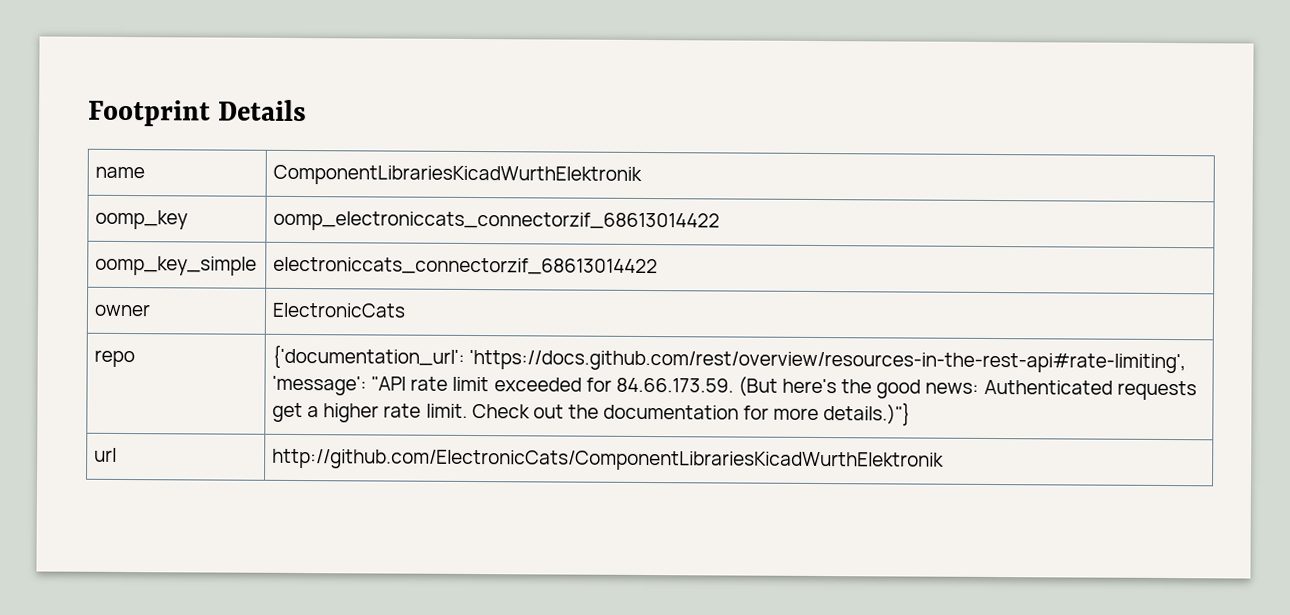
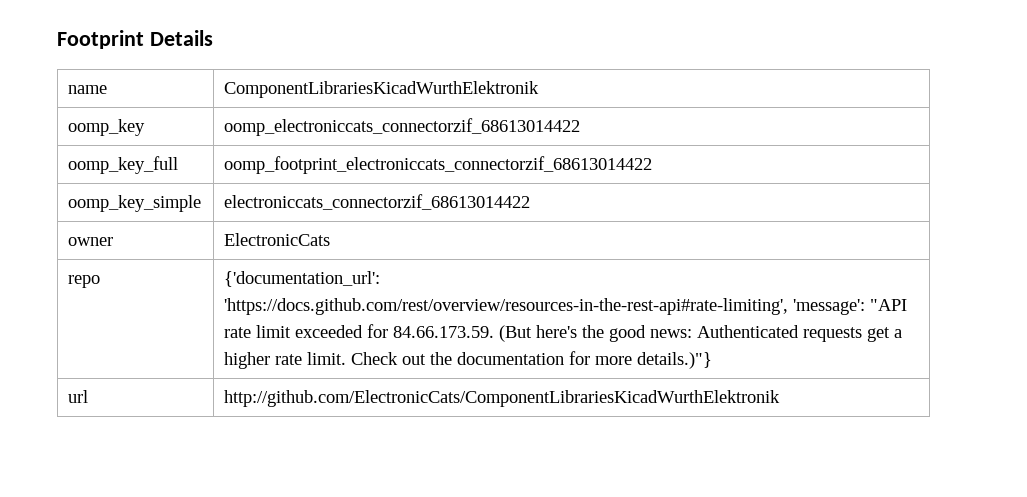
(721, 221) none -> [68,156,179,174] [224,156,653,174] // oomp_key_full | oomp_footprint_electroniccats_connectorzif_68613014422

